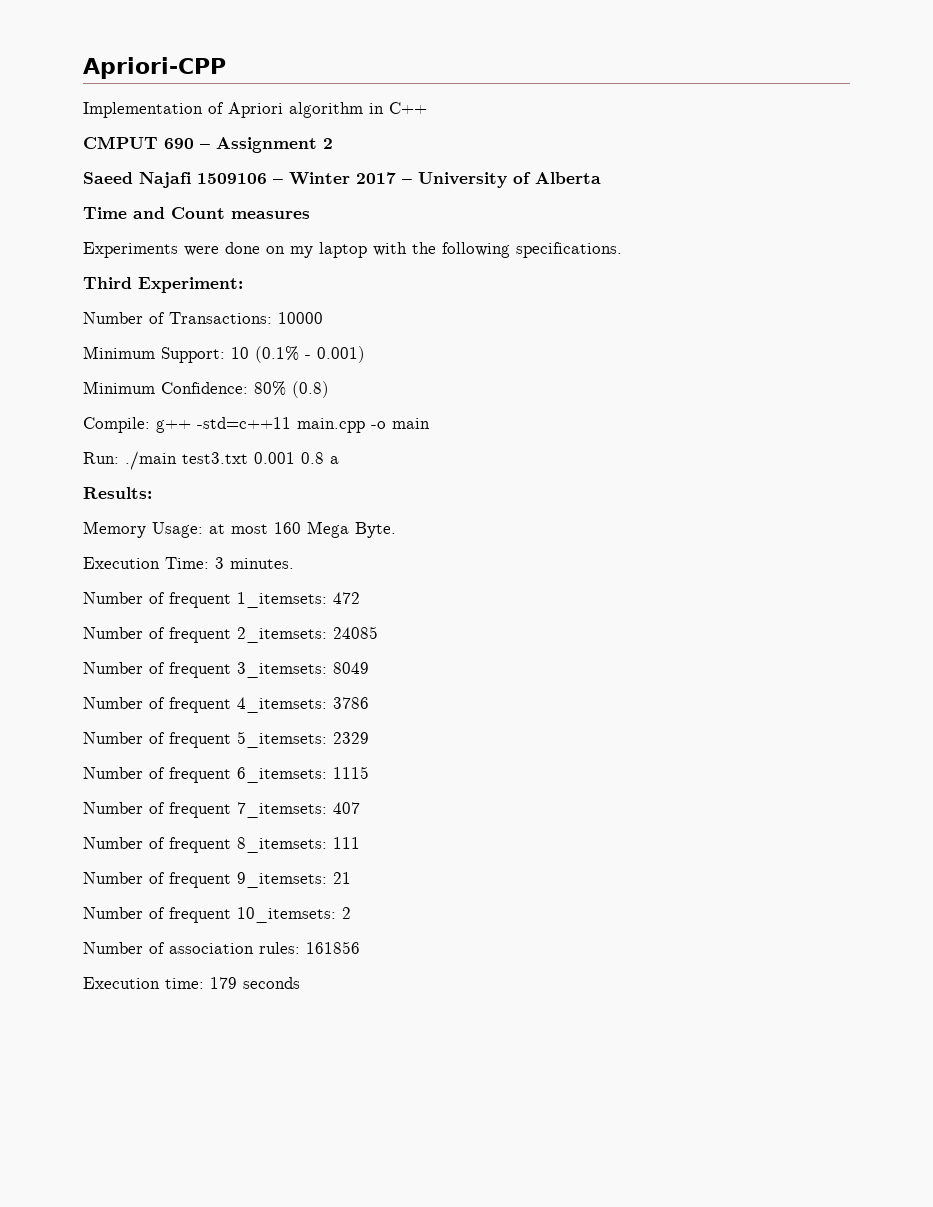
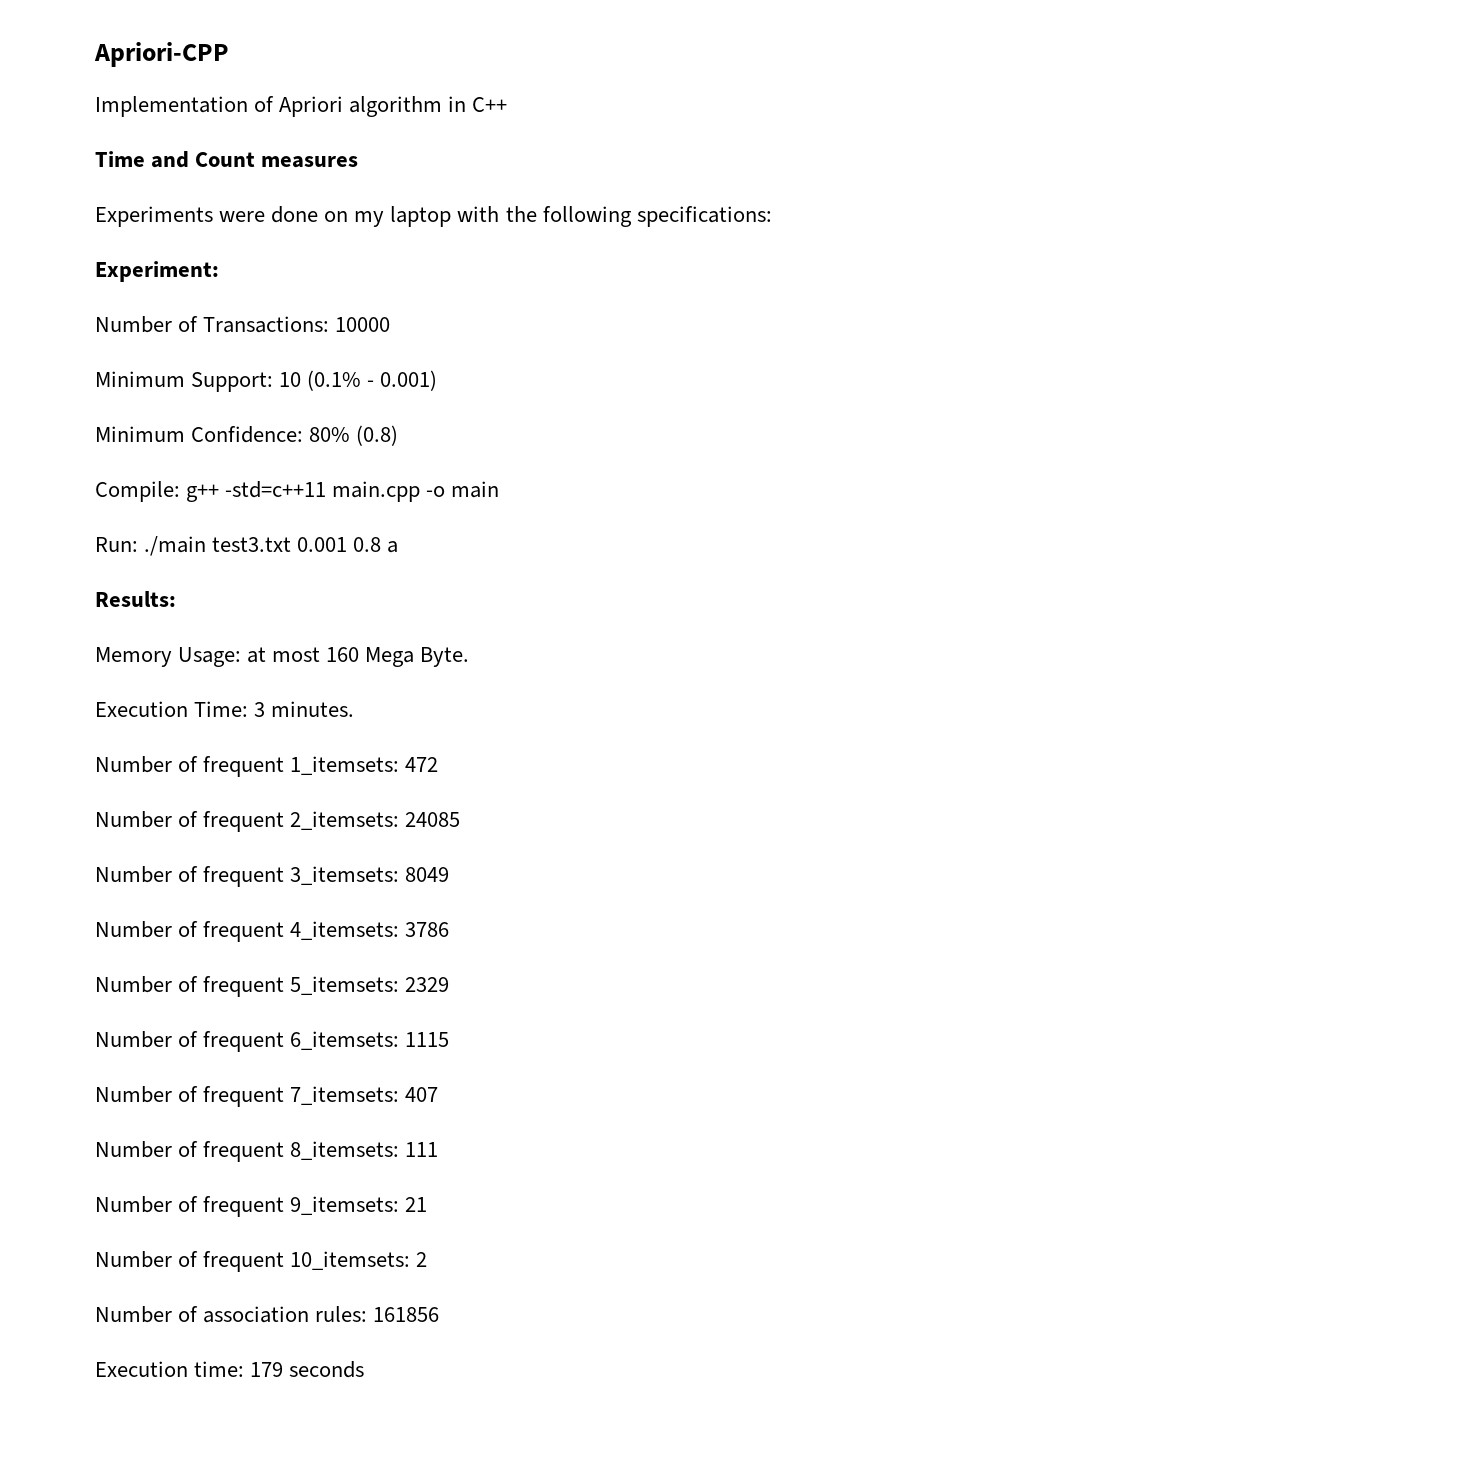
[83,136,333,153] [83,172,601,188] // CMPUT 690 – Assignment 2 // Saeed Najafi 1509106 – Winter 2017 – University of Alberta -> (508, 104) none
[516,242,622,258] [83,277,132,289] specifications. // Third -> [636,206,772,227] specifications: //

